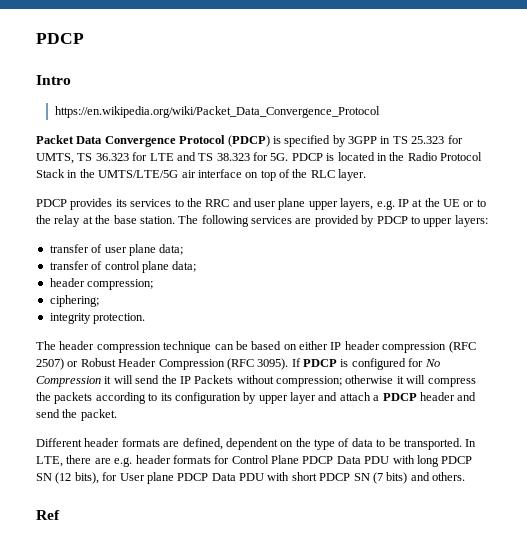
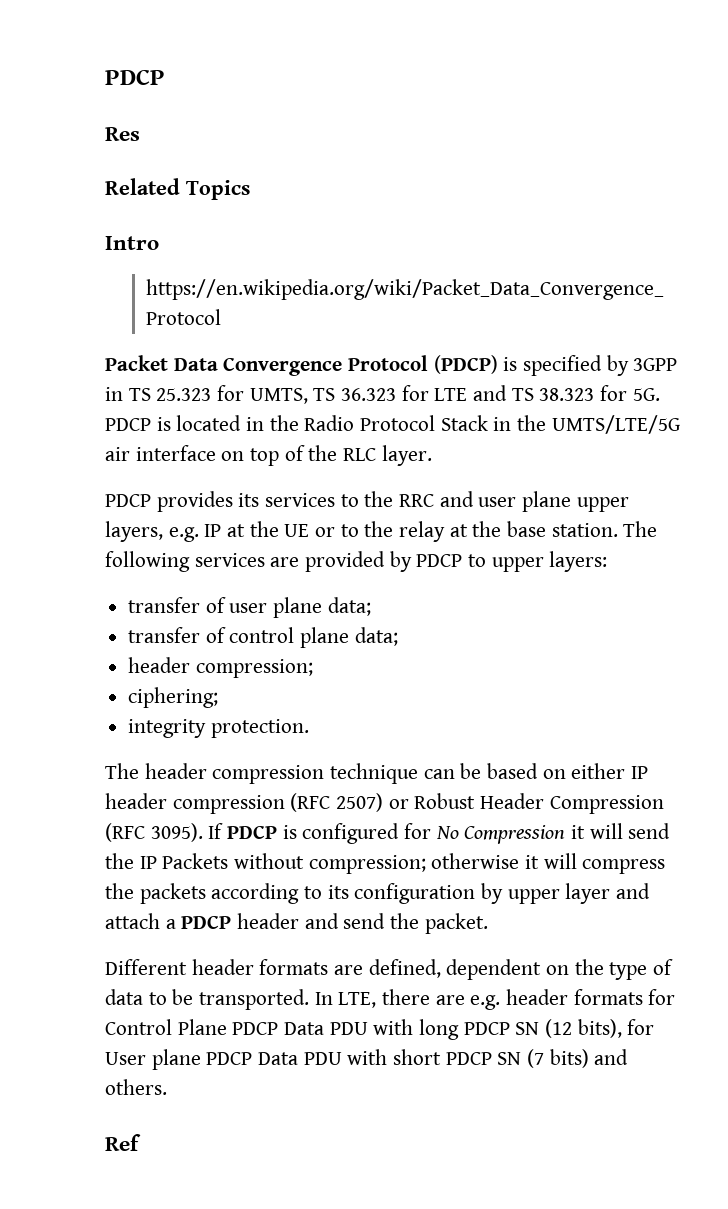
[36,33,84,44] PDCP -> [105,69,165,85] [105,127,140,141] [105,178,250,200] PDCP // Res // Related Topics

